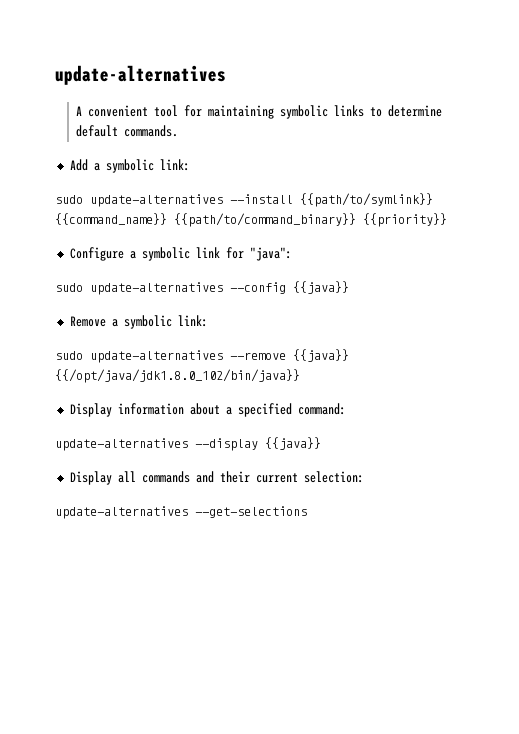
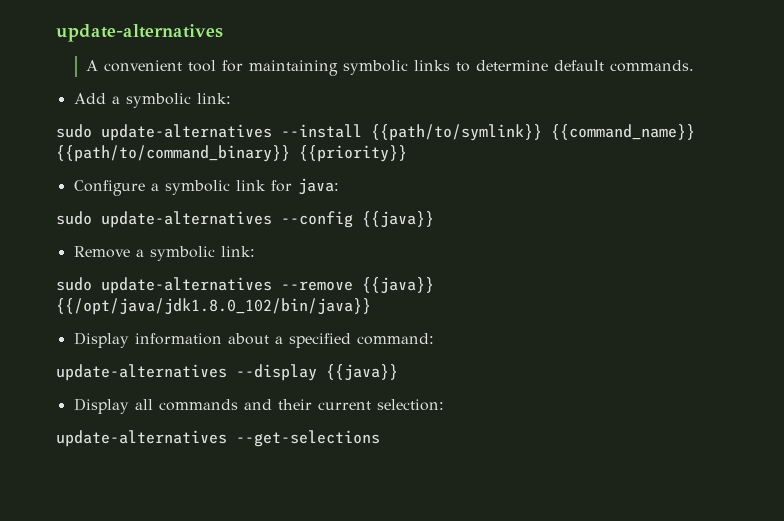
[249,247,292,261] "java": -> [297,178,339,195] java:

